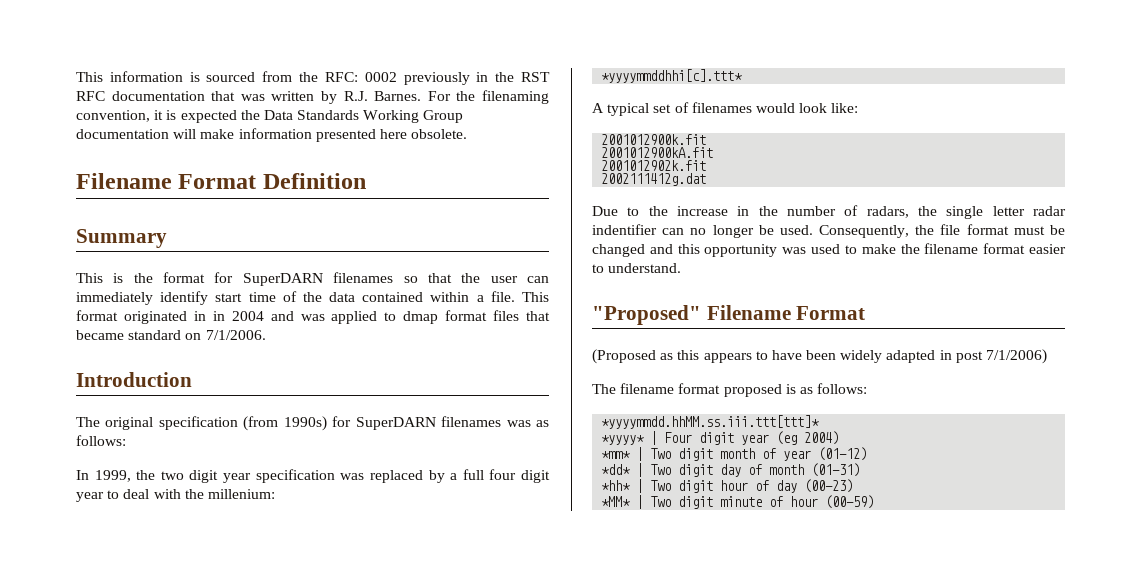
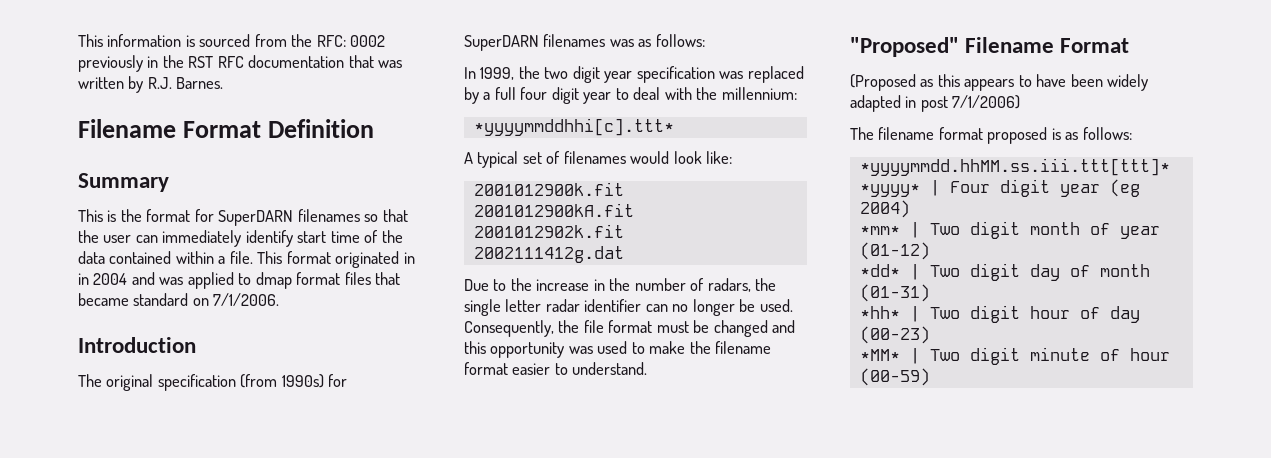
[427,90,550,104] [76,110,464,123] [76,128,468,142] For the filenaming convention, it is expected the Data Standards Working Group documentation will make information presented here obsolete. -> (224, 83) none
[207,489,275,499] millenium: -> [721,87,797,100] millennium:
[592,224,657,235] indentifier -> [584,299,642,312] identifier

